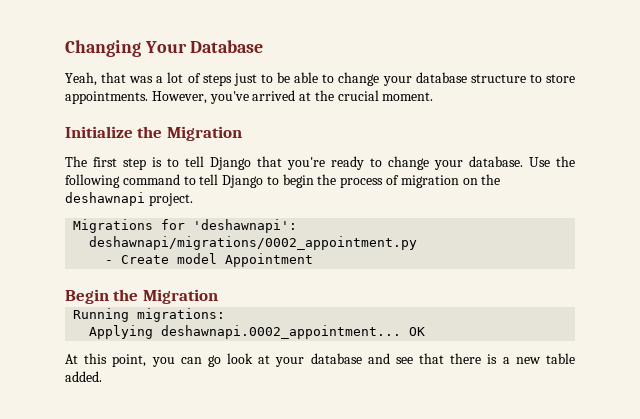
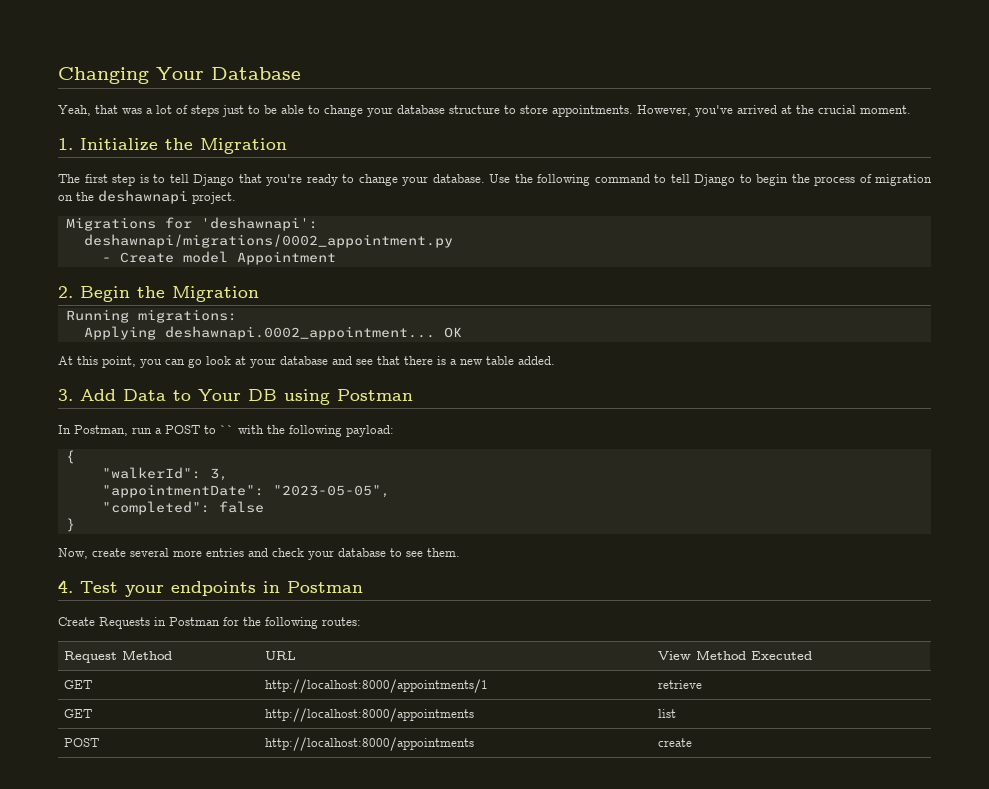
(434, 96) none -> [58,138,73,150] 1.
(314, 260) none -> [58,286,73,298] 2.
(102, 376) none -> [58,389,413,405] [58,425,394,437] [65,450,75,464] [101,467,228,481] [101,484,390,498] [101,501,264,515] [65,518,75,532] [58,548,460,560] [58,580,363,597] [58,617,361,629] [64,650,173,663] [265,651,297,660] [658,650,813,660] [64,680,93,689] [265,679,489,693] [658,680,703,689] [64,709,93,718] [265,708,475,722] [658,709,677,718] [64,738,100,747] [265,737,475,751] [658,738,693,747] // 3. Add Data to Your DB using Postman // In Postman, run a POST to `` with the following payload: // { // "walkerId": 3, // "appointmentDate": "2023-05-05", // "completed": false // } // Now, create several more entries and check your database to see them. // 4. Test your endpoints in Postman // Create Requests in Postman for the following routes: // Request Method | URL | View Method Executed // GET | http://localhost:8000/appointments/1 | retrieve // GET | http://localhost:8000/appointments | list // POST | http://localhost:8000/appointments | create

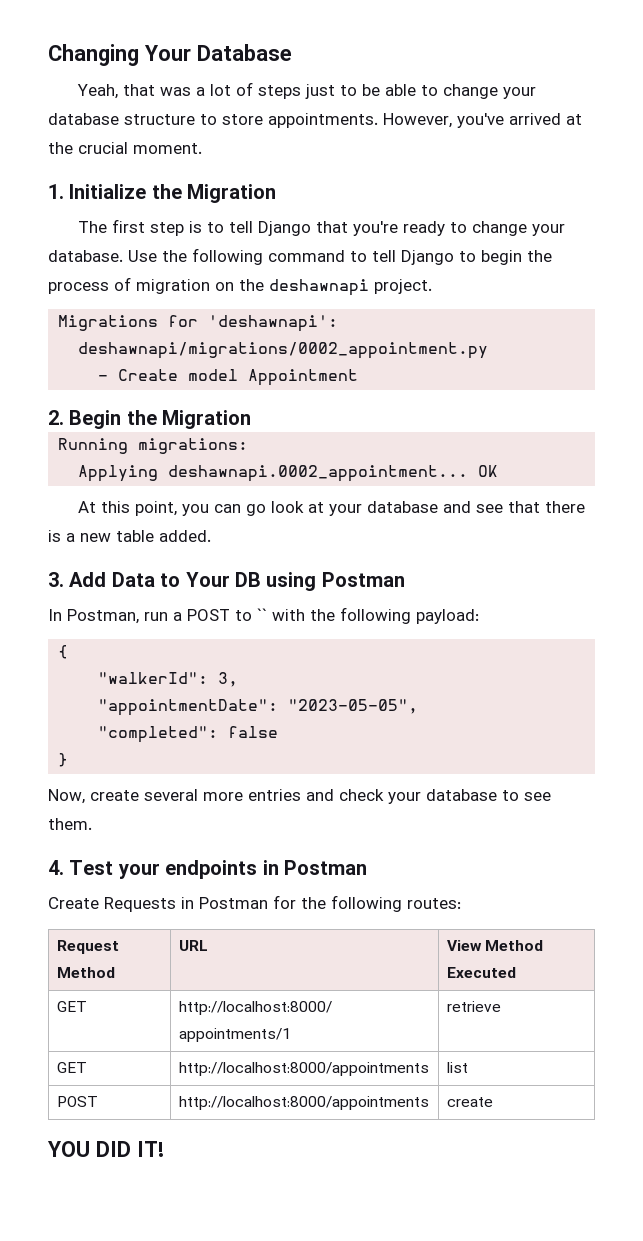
(693, 742) none -> [47,1141,164,1157] // YOU DID IT!

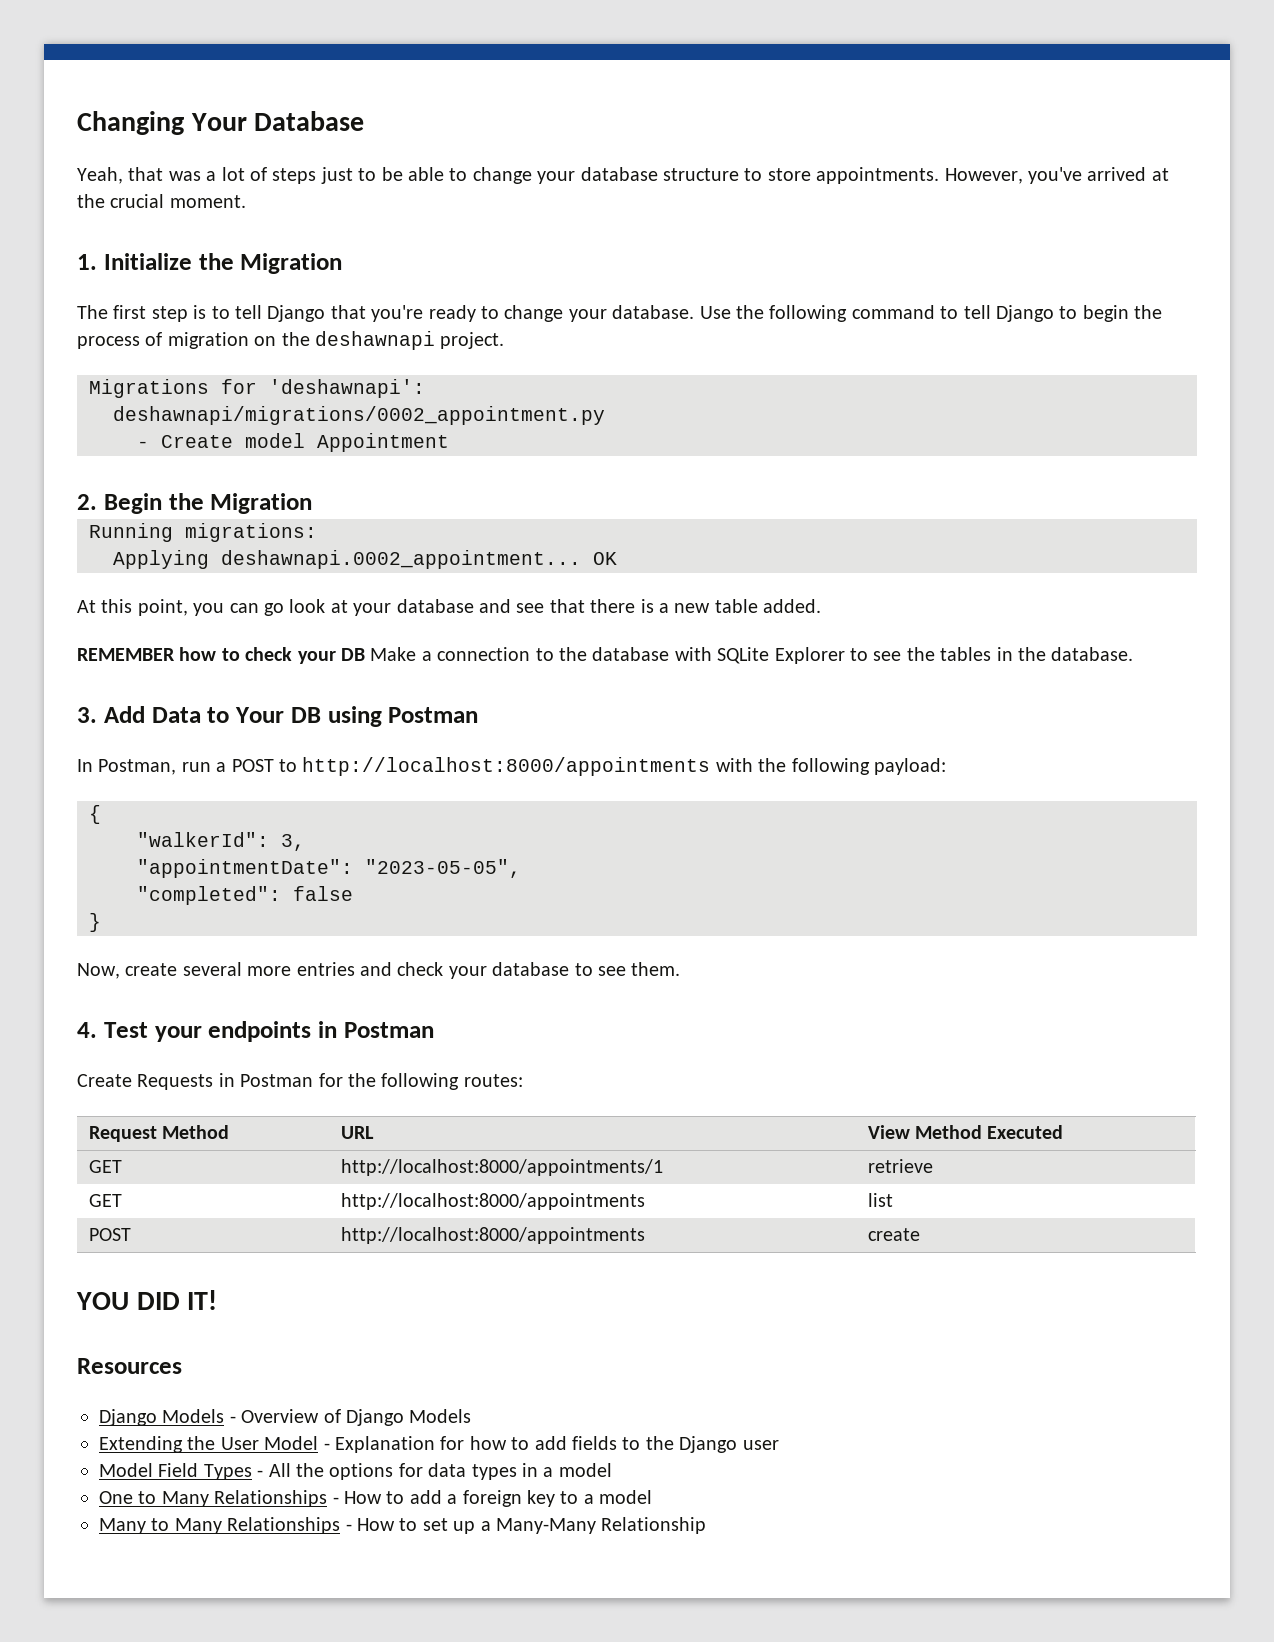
(211, 536) none -> [77,647,1134,664] // REMEMBER how to check your DB Make a connection to the database with SQLite Explorer to see the tables in the database.
[257,608,267,621] `` -> [302,757,711,776] http://localhost:8000/appointments
(164, 1149) none -> [77,1358,182,1374] [99,1409,472,1426] [99,1436,779,1453] [99,1463,612,1480] [99,1490,653,1507] [99,1517,707,1534] // Resources // Django Models - Overview of Django Models // Extending the User Model - Explanation for how to add fields to the Django user // Model Field Types - All the options for data types in a model // One to Many Relationships - How to add a foreign key to a model // Many to Many Relationships - How to set up a Many-Many Relationship

